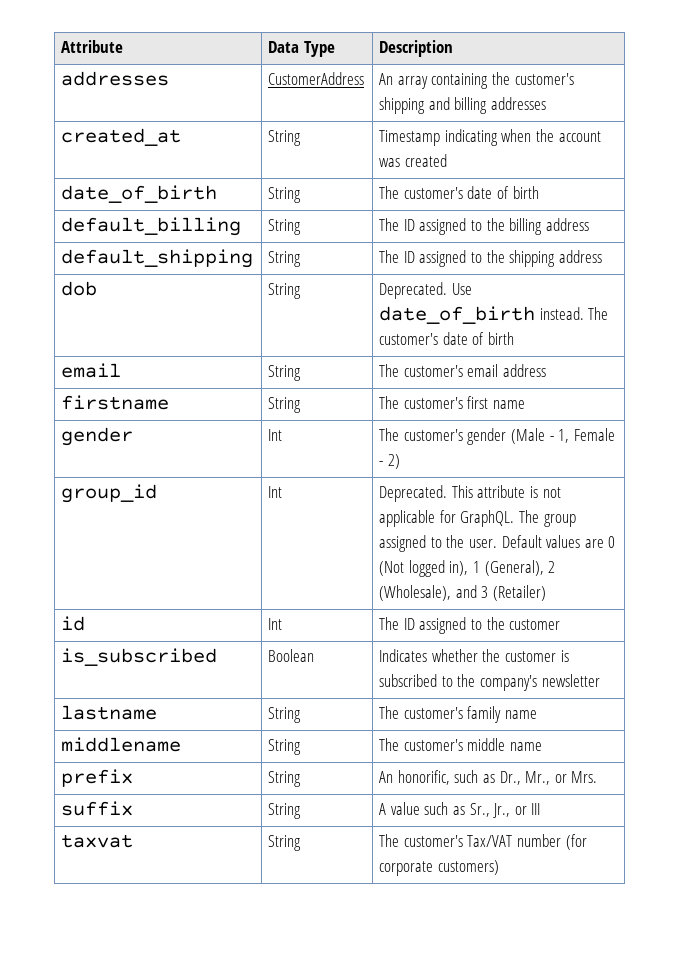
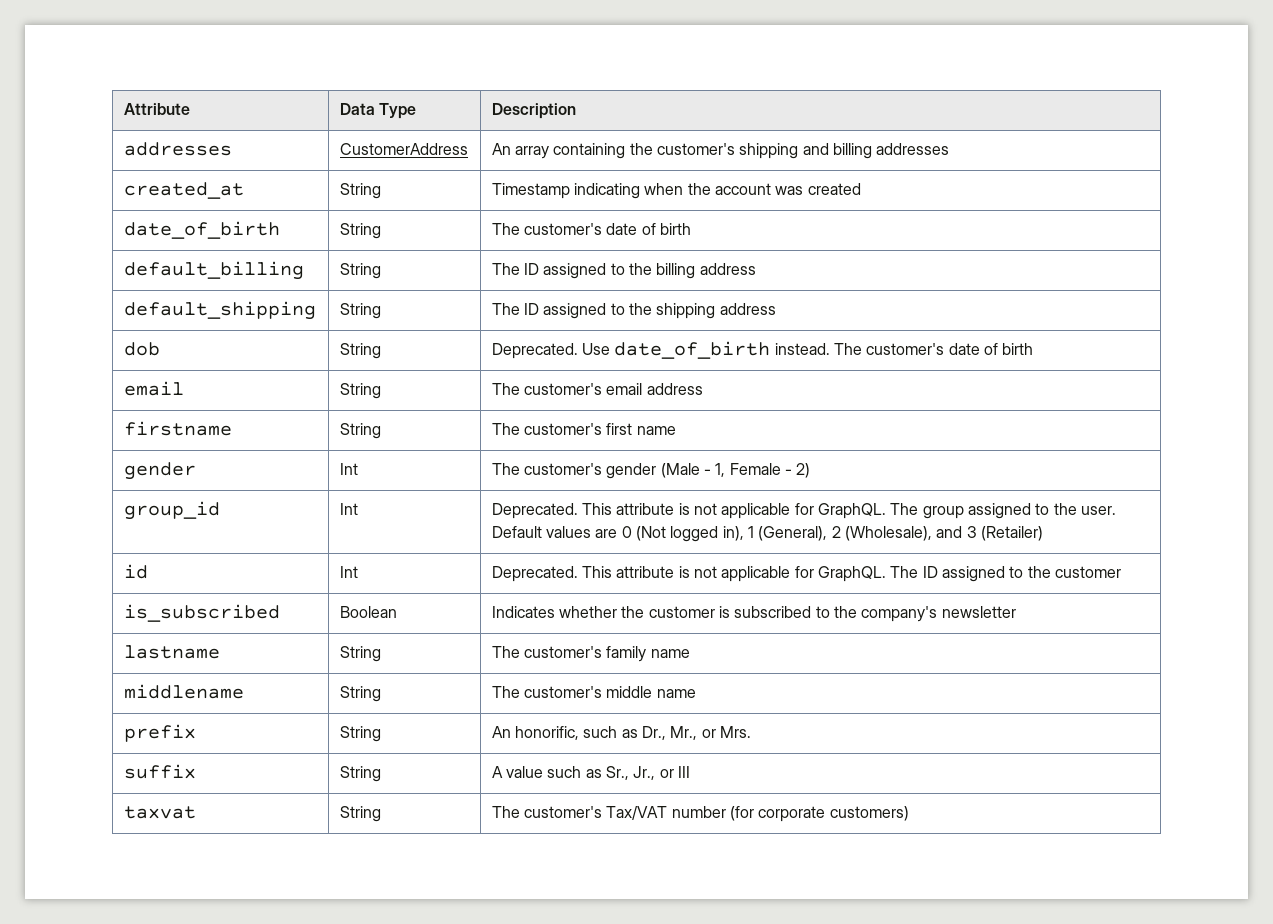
(283, 624) none -> [491,566,886,582] Deprecated. This attribute is not applicable for GraphQL.

